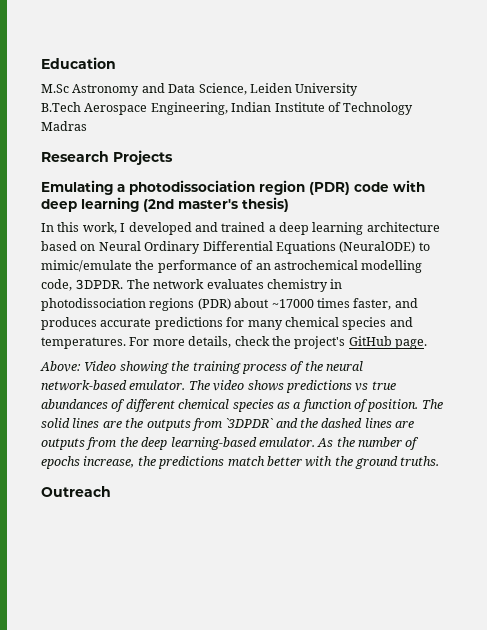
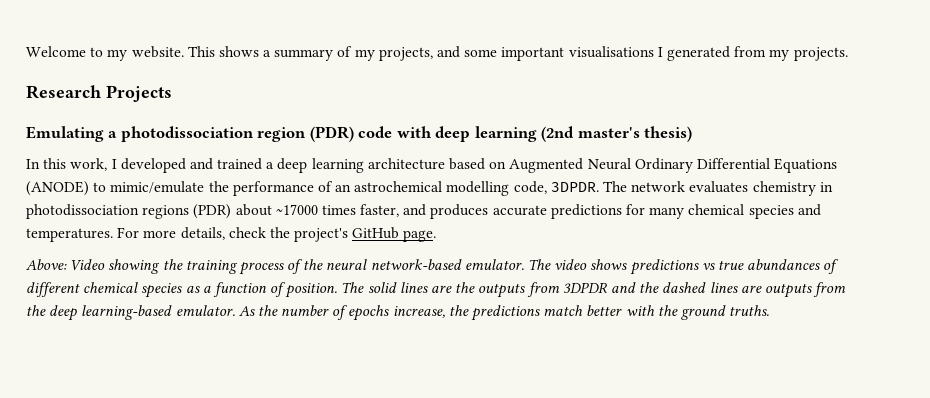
[41,57,116,69] [41,83,359,96] [41,102,414,115] [41,121,87,131] Education // M.Sc Astronomy and Data Science, Leiden University // B.Tech Aerospace Engineering, Indian Institute of Technology Madras -> [26,46,848,61] Welcome to my website. This shows a summary of my projects, and some important visualisations I generated from my projects.
(96, 247) none -> [509,158,584,173] Augmented
[339,241,416,253] (NeuralODE) -> [26,181,89,196] (ANODE)
[225,418,274,428] `3DPDR` -> [562,282,607,293] 3DPDR
[41,486,111,497] // Outreach -> (770, 310) none

